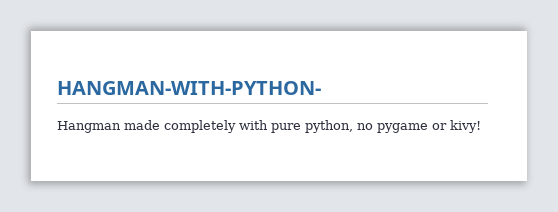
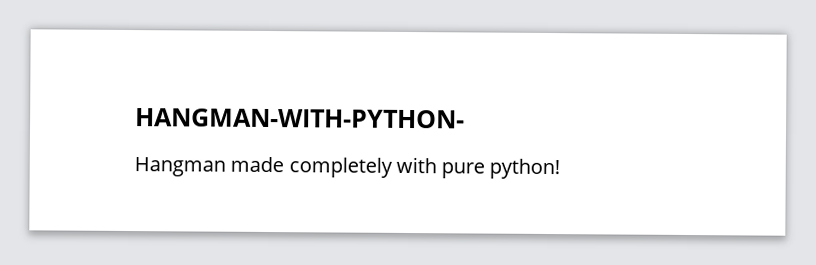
[305,120,481,133] python, no pygame or kivy! -> [489,158,561,180] python!

